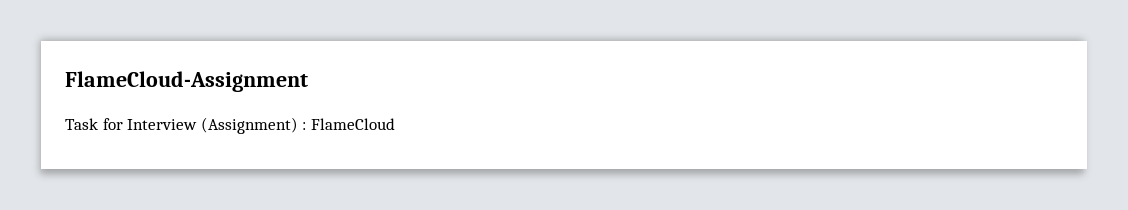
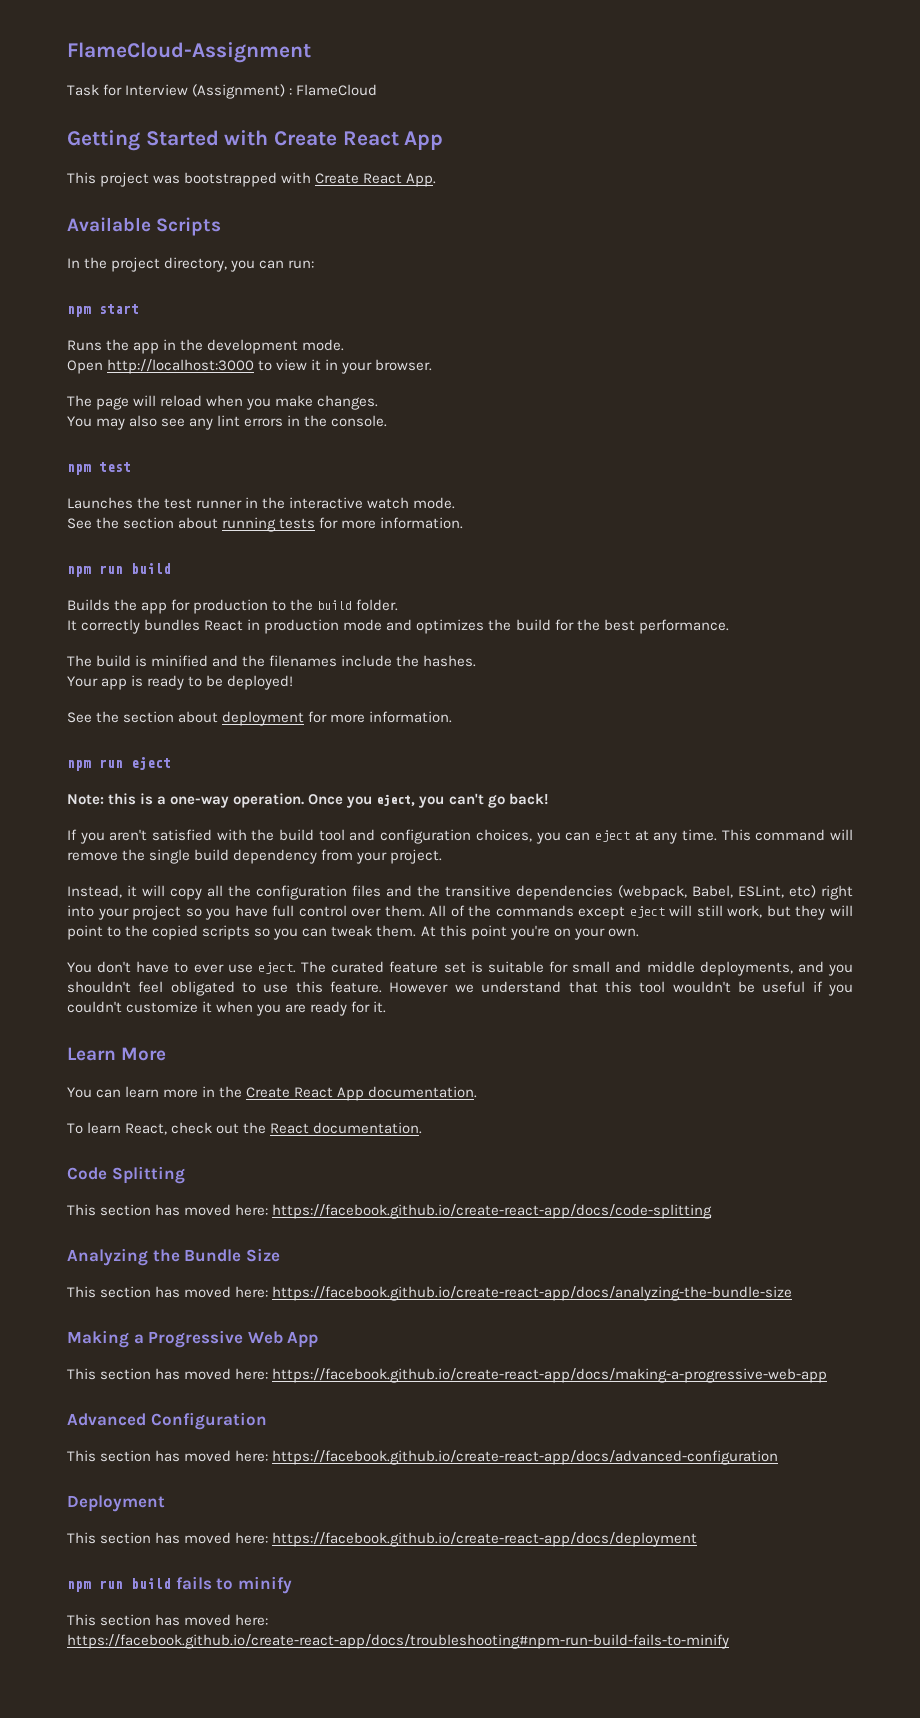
(395, 124) none -> [67,130,444,151] [67,172,437,187] [67,217,222,236] [67,257,315,272] [67,304,139,317] [67,339,345,354] [67,359,433,374] [67,395,379,410] [67,415,388,430] [67,462,131,475] [67,497,456,509] [67,517,464,532] [67,563,171,577] [67,599,399,614] [67,619,729,634] [67,655,477,667] [67,675,294,690] [67,711,453,726] [67,757,171,771] [67,793,548,808] [67,829,854,844] [67,849,443,864] [67,885,853,900] [67,905,853,920] [67,925,639,940] [67,961,853,976] [67,981,854,996] [67,1001,387,1016] [67,1047,167,1061] [67,1086,478,1101] [67,1122,423,1135] [67,1166,185,1184] [67,1204,713,1219] [67,1248,280,1266] [67,1286,793,1301] [67,1330,319,1348] [67,1368,828,1383] [67,1412,267,1430] [67,1450,779,1465] [67,1495,165,1512] [67,1532,698,1547] [67,1576,292,1594] [67,1614,269,1626] [67,1634,729,1649] // Getting Started with Create React App // This project was bootstrapped with Create React App. // Available Scripts // In the project directory, you can run: // npm start // Runs the app in the development mode. // Open http://localhost:3000 to view it in your browser. // The page will reload when you make changes. // You may also see any lint errors in the console. // npm test // Launches the test runner in the interactive watch mode. // See the section about running tests for more information. // npm run build // Builds the app for production to the build folder. // It correctly bundles React in production mode and optimizes the build for the best performance. // The build is minified and the filenames include the hashes. // Your app is ready to be deployed! // See the section about deployment for more information. // npm run eject // Note: this is a one-way operation. Once you eject, you can't go back! // If you aren't satisfied with the build tool and configuration choices, you can eject at any time. This command will remove the single build dependency from your project. // Instead, it will copy all the configuration files and the transitive dependencies (webpack, Babel, ESLint, etc) right into your project so you have full control over them. All of the commands except eject will still work, but they will point to the copied scripts so you can tweak them. At this point you're on your own. // You don't have to ever use eject. The curated feature set is suitable for small and middle deployments, and you shouldn't feel obligated to use this feature. However we understand that this tool wouldn't be useful if you couldn't customize it when you are ready for it. // Learn More // You can learn more in the Create React App documentation. // To learn React, check out the React documentation. // Code Splitting // This section has moved here: https://facebook.github.io/create-react-app/docs/code-splitting // Analyzing the Bundle Size // This section has moved here: https://facebook.github.io/create-react-app/docs/analyzing-the-bundle-size // Making a Progressive Web App // This section has moved here: https://facebook.github.io/create-react-app/docs/making-a-progressive-web-app // Advanced Configuration // This section has moved here: https://facebook.github.io/create-react-app/docs/advanced-configuration // Deployment // This section has moved here: https://facebook.github.io/create-react-app/docs/deployment // npm run build fails to minify // This section has moved here: https://facebook.github.io/create-react-app/docs/troubleshooting#npm-run-build-fails-to-minify

